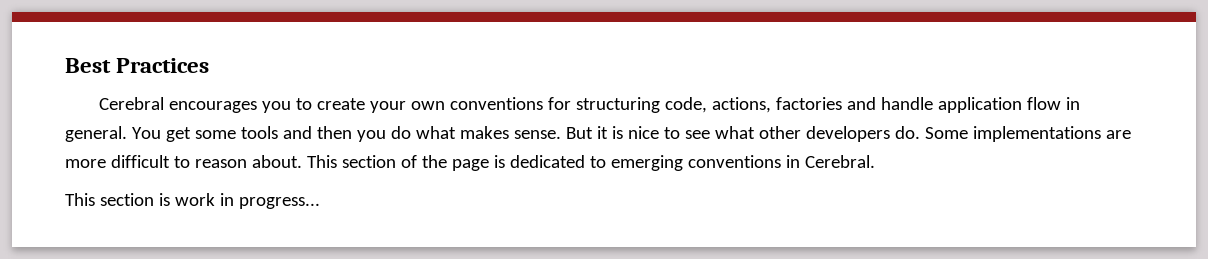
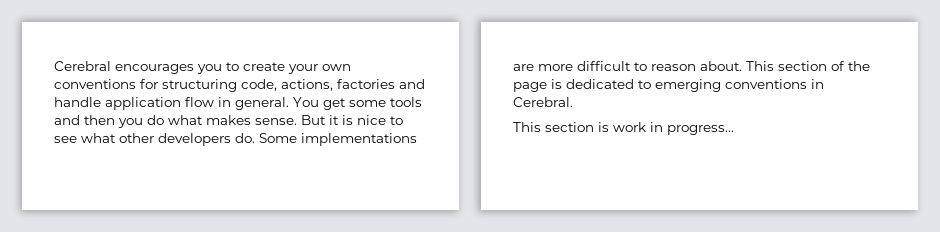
[65,58,210,73] Best Practices // -> (54, 66) none

